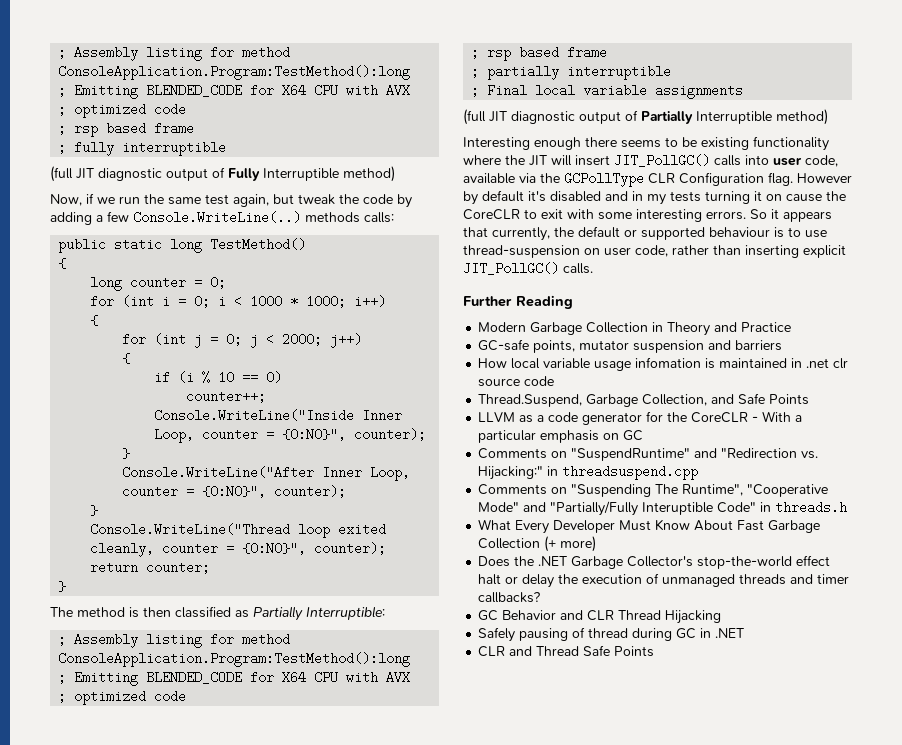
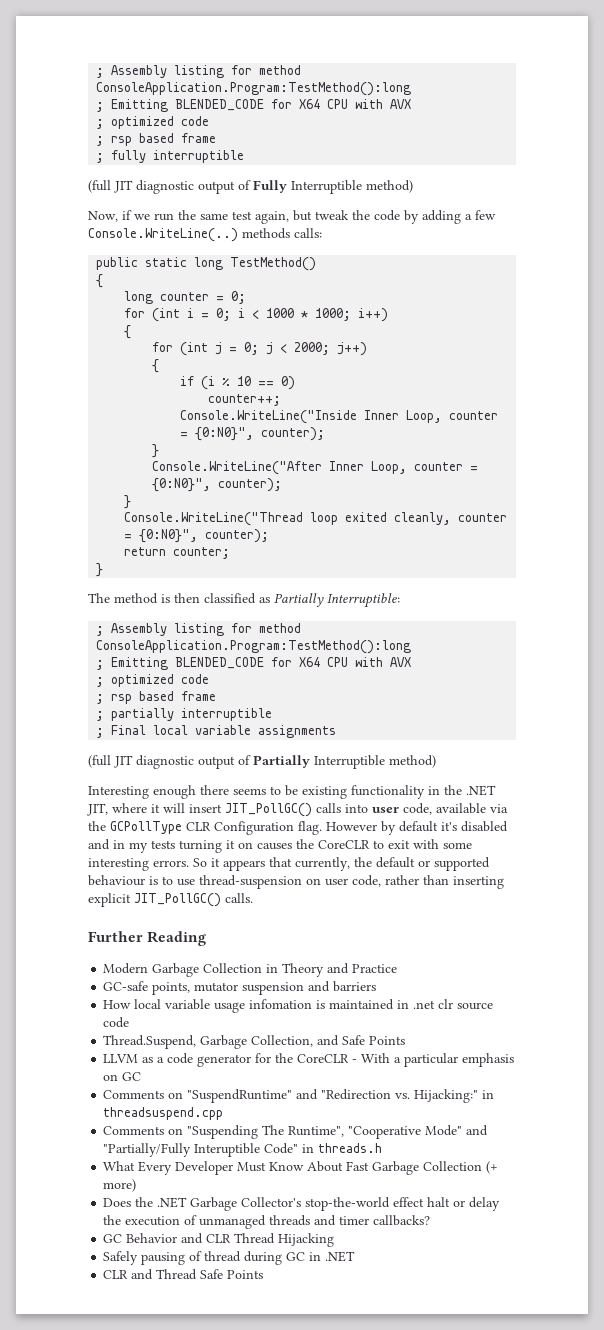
[463,155,547,166] where the JIT -> [428,785,496,796] [87,803,160,816] in the .NET JIT, where it
[786,194,822,202] cause -> [257,843,292,850] causes

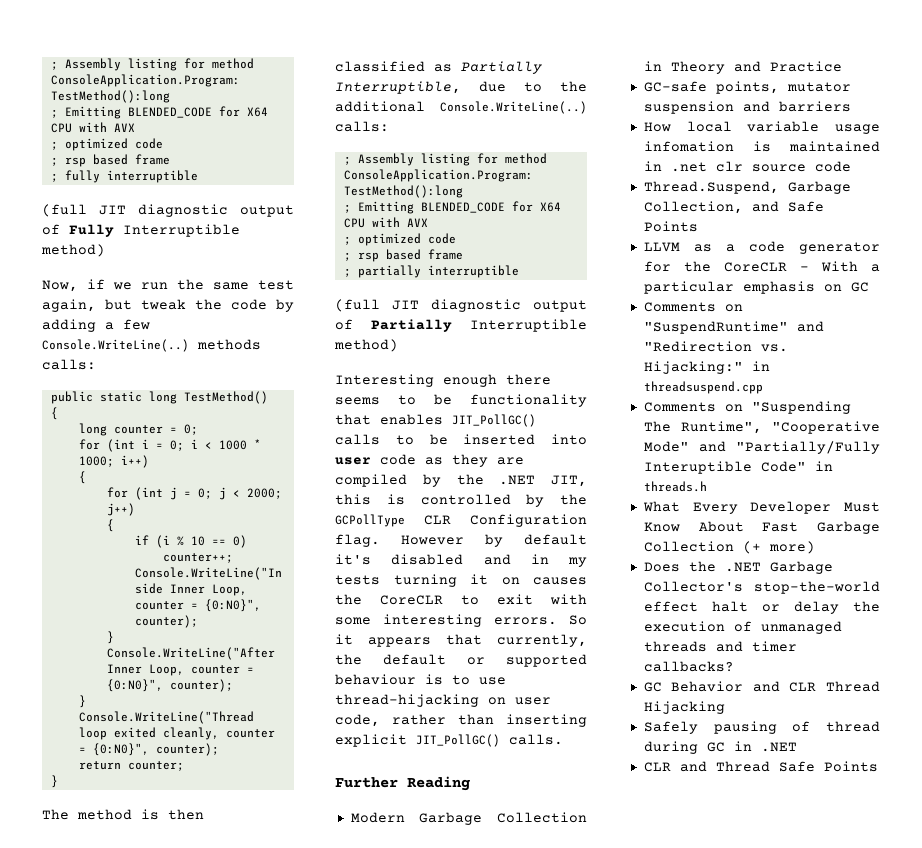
[327,593,400,608] Interruptible: -> [335,81,587,94] [335,101,587,114] [335,121,389,132] Interruptible, due to the additional Console.WriteLine(..) calls:
[96,725,337,738] // ; Final local variable assignments -> (519, 271) none
[302,785,496,799] [87,803,508,817] existing functionality in the .NET JIT, where it will insert JIT_PollGC() calls into user code, available via -> [470,394,587,407] [335,414,536,427] [335,434,587,445] [335,454,524,467] [335,474,587,487] [335,494,545,507] functionality that enables JIT_PollGC() calls to be inserted into user code as they are compiled by the .NET JIT, this is controlled by
[199,875,302,889] thread-suspension -> [335,694,479,707] thread-hijacking

